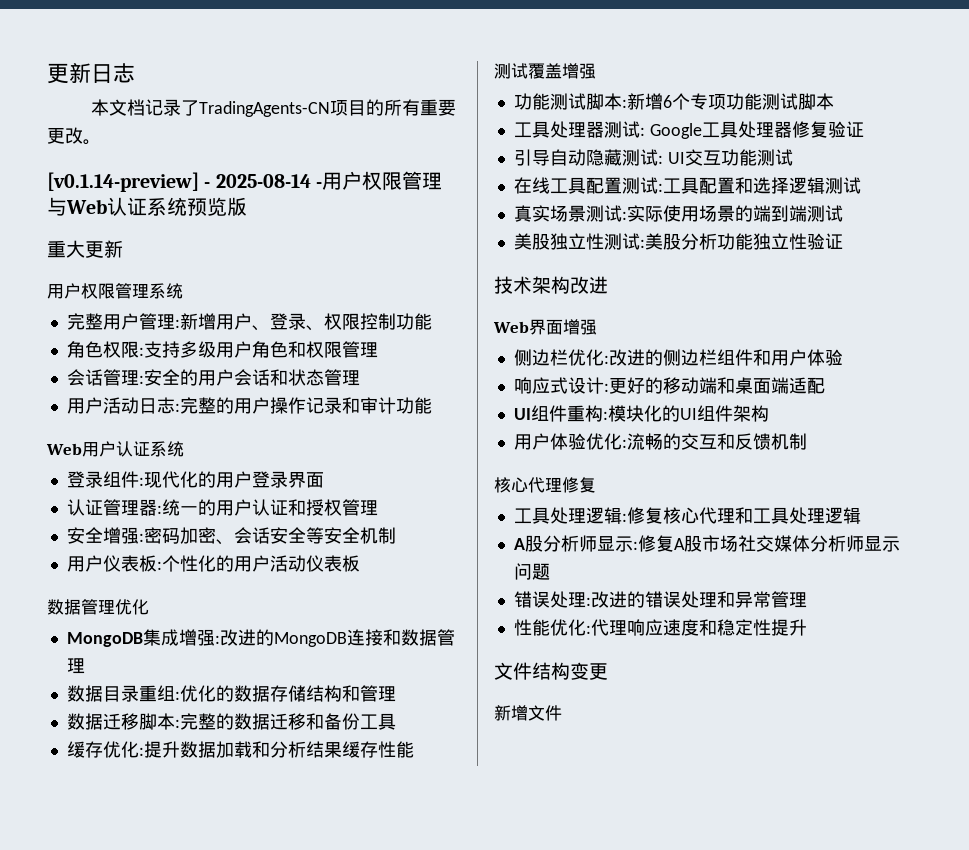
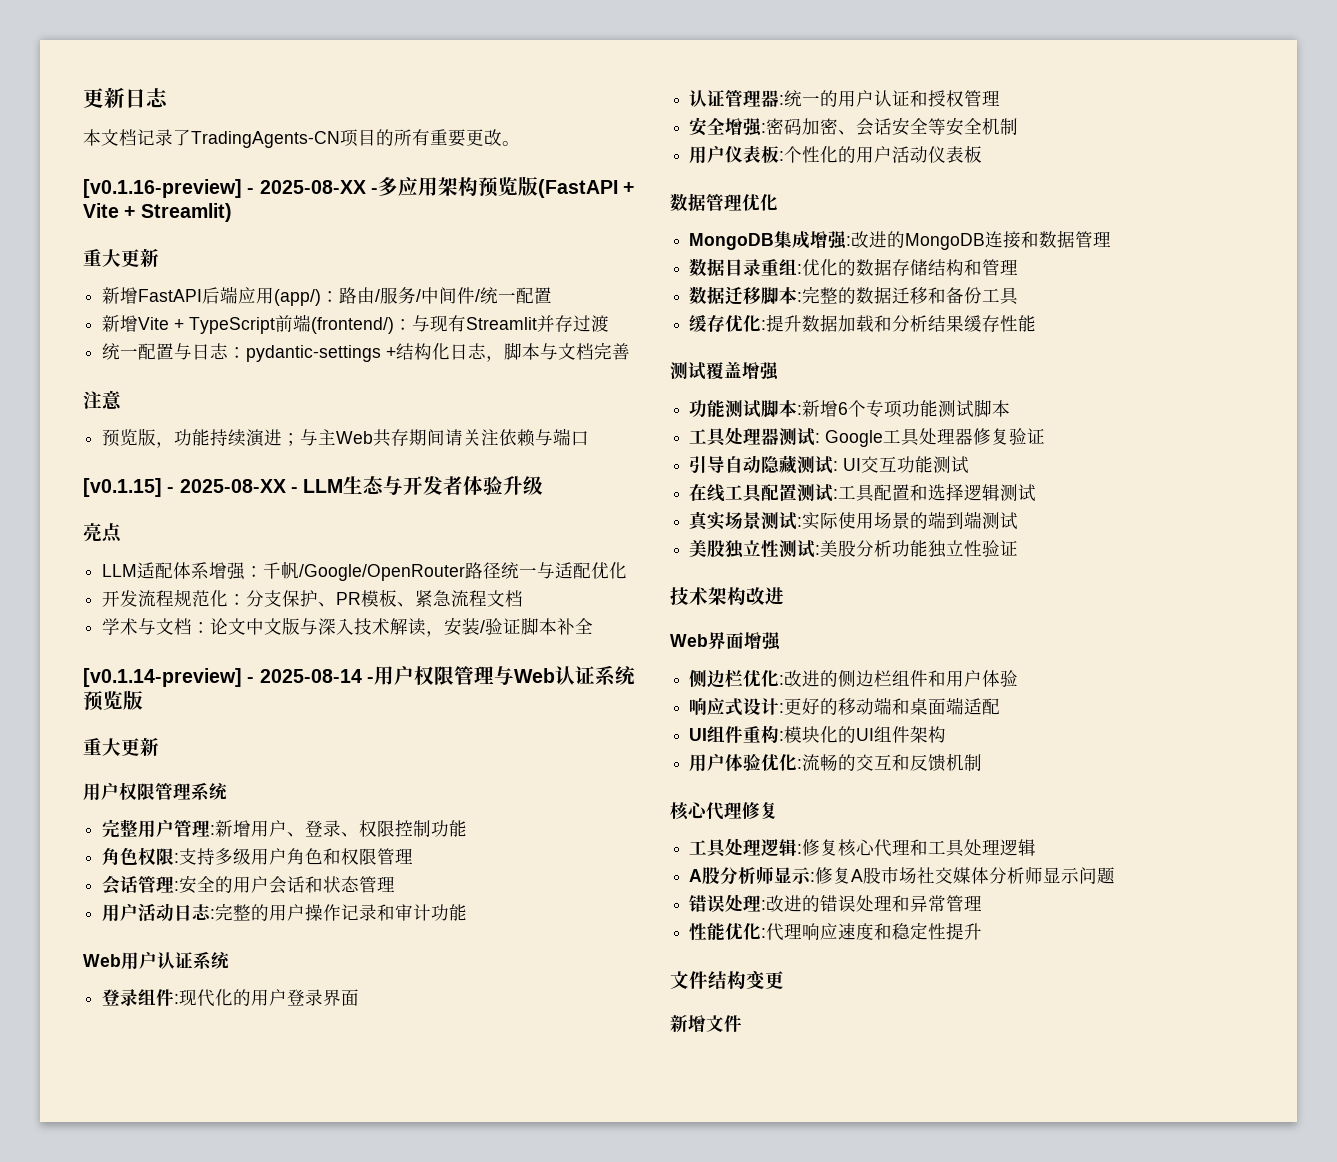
(101, 142) none -> [83,176,635,198] [83,203,232,222] [83,248,159,267] [102,286,553,306] [102,314,610,334] [102,342,631,362] [83,390,122,410] [102,428,590,448] [83,476,544,497] [83,523,122,543] [102,561,628,581] [102,589,524,607] [102,617,594,637] // [v0.1.16-preview] - 2025-08-XX -多应用架构预览版(FastAPI + Vite + Streamlit) // 重大更新 // 新增FastAPI后端应用(app/)：路由/服务/中间件/统一配置 // 新增Vite + TypeScript前端(frontend/)：与现有Streamlit并存过渡 // 统一配置与日志：pydantic-settings +结构化日志，脚本与文档完善 // 注意 // 预览版，功能持续演进；与主Web共存期间请关注依赖与端口 // [v0.1.15] - 2025-08-XX - LLM生态与开发者体验升级 // 亮点 // LLM适配体系增强：千帆/Google/OpenRouter路径统一与适配优化 // 开发流程规范化：分支保护、PR模板、紧急流程文档 // 学术与文档：论文中文版与深入技术解读，安装/验证脚本补全

